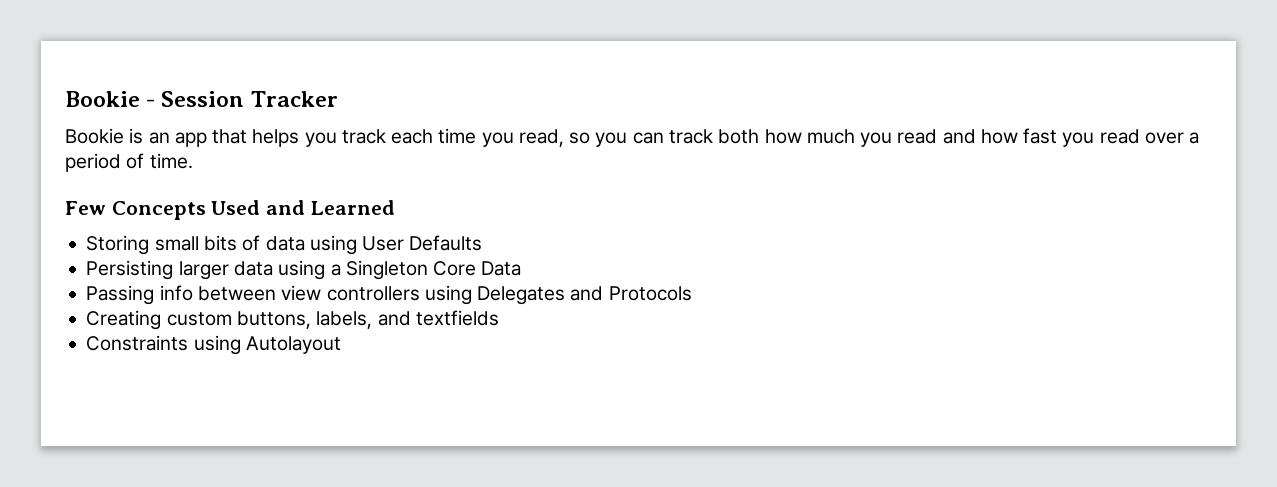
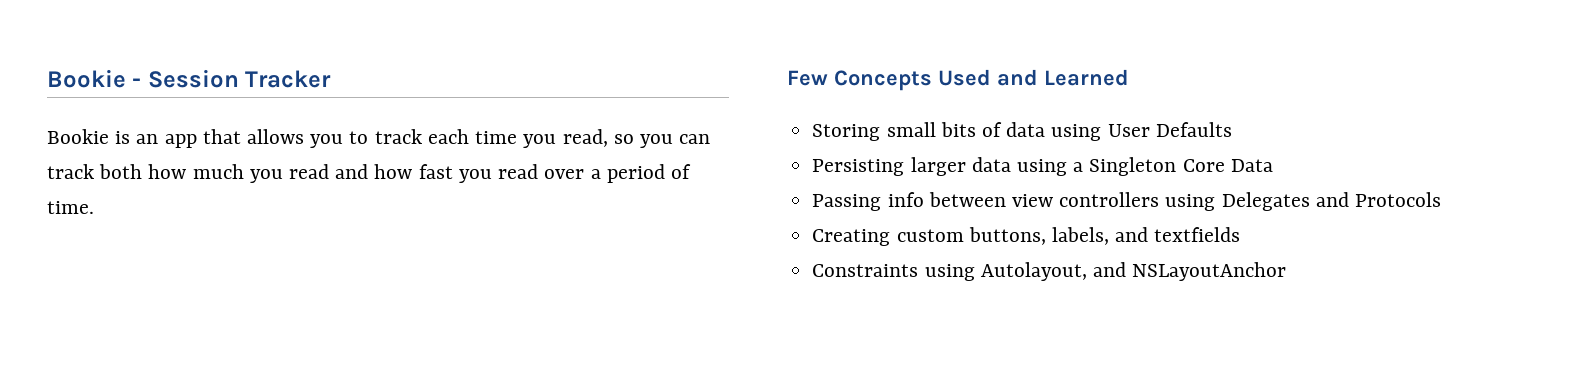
[252,129,337,147] helps you -> [247,129,369,148] allows you to
[245,336,341,354] Autolayout -> [980,262,1287,281] Autolayout, and NSLayoutAnchor

